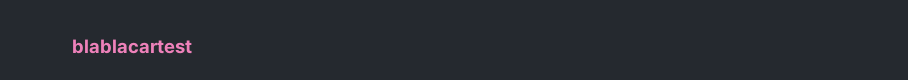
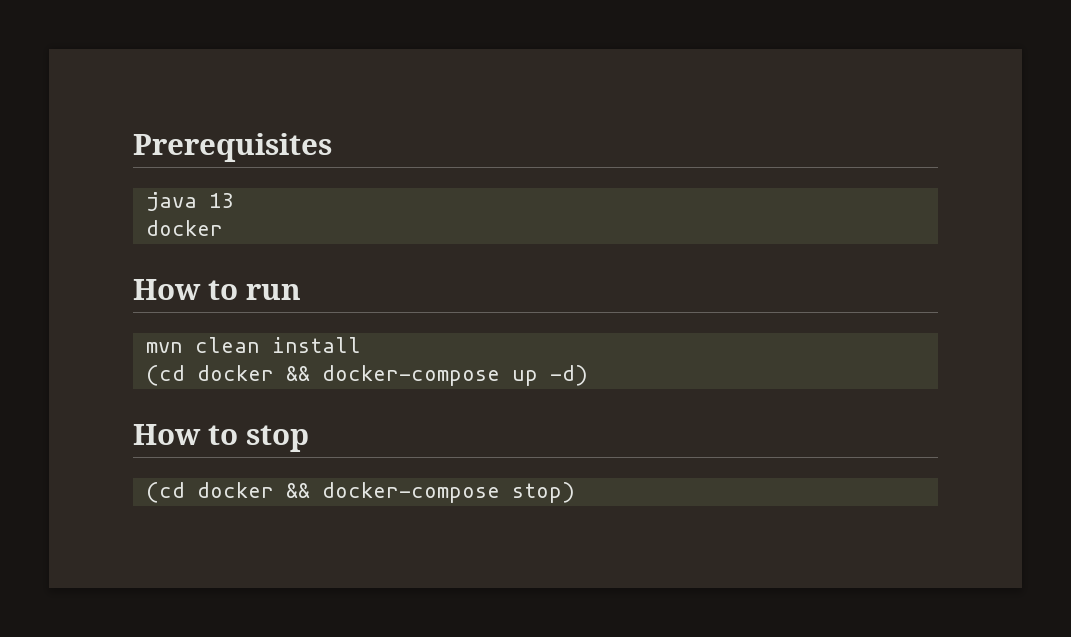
[72,39,192,54] blablacartest -> [133,133,332,162] [145,192,233,211] [145,220,223,236] [133,279,301,300] [145,337,361,353] [145,365,588,386] [133,424,309,452] [145,482,575,503] Prerequisites // java 13 // docker // How to run // mvn clean install // (cd docker && docker-compose up -d) // How to stop // (cd docker && docker-compose stop)

